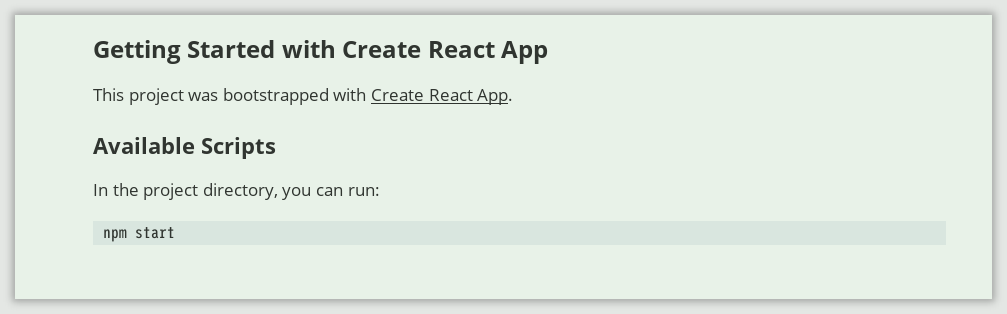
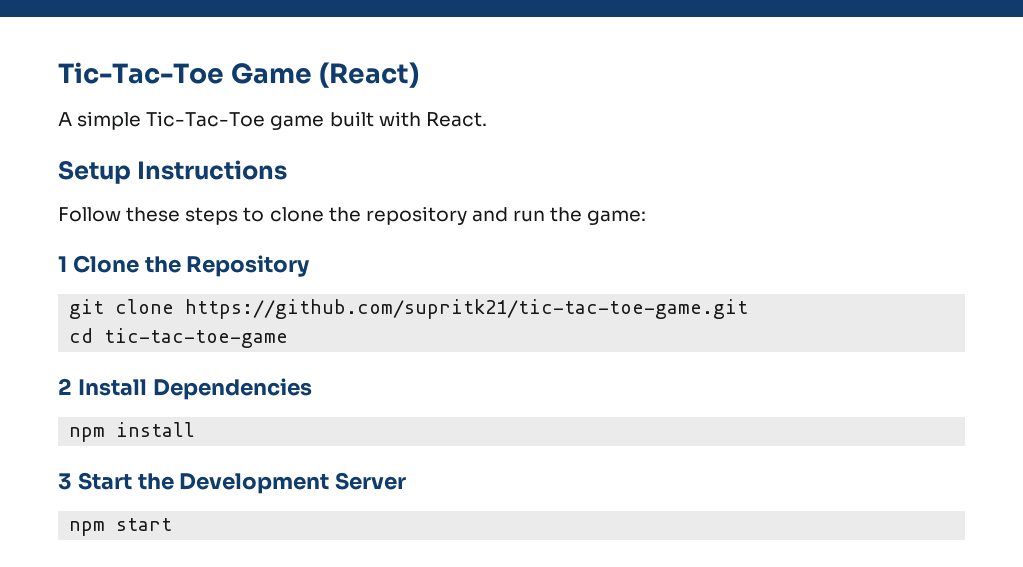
[93,40,549,64] [93,88,514,105] [93,137,276,159] [93,183,380,200] Getting Started with Create React App // This project was bootstrapped with Create React App. // Available Scripts // In the project directory, you can run: -> [58,62,420,88] [58,111,487,130] [58,160,288,184] [58,206,647,225] [58,255,311,277] [69,299,749,319] [69,328,289,348] [58,378,312,400] [69,422,196,442] [58,472,407,494] Tic-Tac-Toe Game (React) // A simple Tic-Tac-Toe game built with React. // Setup Instructions // Follow these steps to clone the repository and run the game: // 1 Clone the Repository // git clone https://github.com/supritk21/tic-tac-toe-game.git // cd tic-tac-toe-game // 2 Install Dependencies // npm install // 3 Start the Development Server

